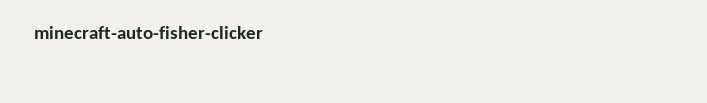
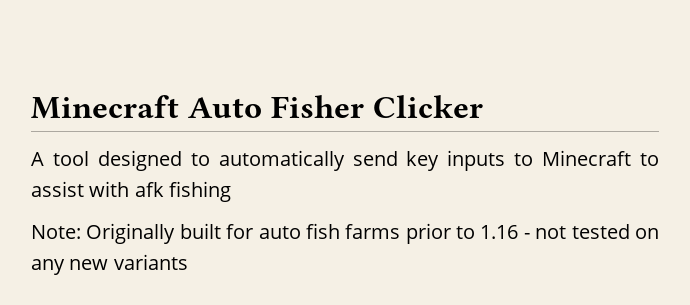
[34,26,263,39] minecraft-auto-fisher-clicker -> [31,95,483,119] [31,150,659,171] [31,181,231,202] [31,223,659,244] [31,254,188,275] Minecraft Auto Fisher Clicker // A tool designed to automatically send key inputs to Minecraft to assist with afk fishing // Note: Originally built for auto fish farms prior to 1.16 - not tested on any new variants

